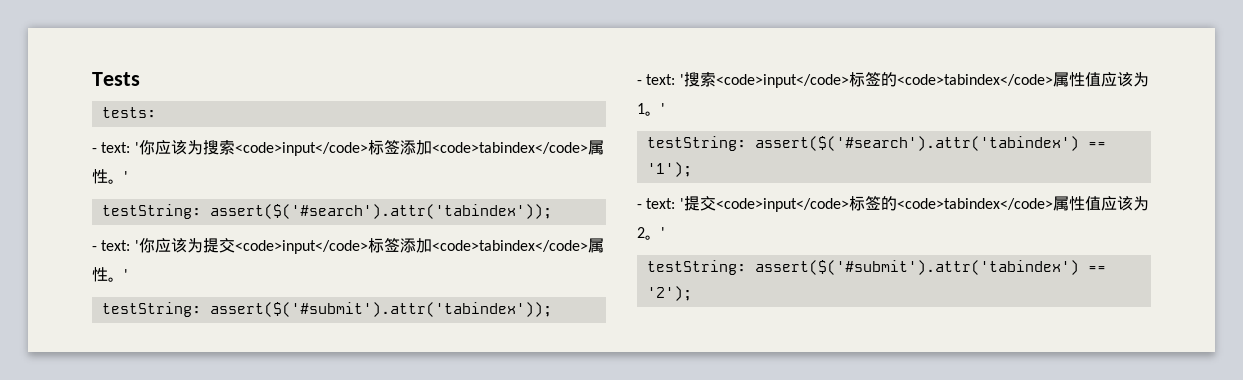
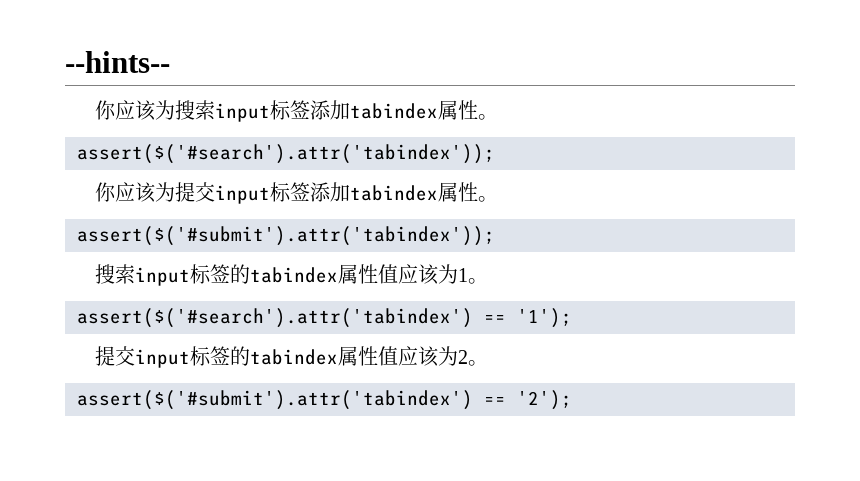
[92,72,140,86] [101,107,156,118] [92,142,139,153] Tests // tests: // - text: ' -> [65,51,170,73] --hints-- //
[234,139,604,156] [92,169,128,184] [101,204,201,219] <code>input</code>标签添加<code>tabindex</code>属性。' // testString: -> [215,100,499,122] input标签添加tabindex属性。 //
[92,240,139,251] - text: ' -> (495, 154) none
[234,237,604,254] [92,267,128,282] [101,302,201,317] <code>input</code>标签添加<code>tabindex</code>属性。' // testString: -> [215,182,499,204] input标签添加tabindex属性。 //
[637,71,1053,88] - text: '搜索<code>input</code>标签的<code>tabindex</code> -> [95,264,339,286] 搜索input标签的tabindex
[661,103,665,114] [646,136,746,151] ' // testString: -> (489, 281) //
[637,195,1053,212] - text: '提交<code>input</code>标签的<code>tabindex</code> -> [95,346,339,368] 提交input标签的tabindex
[661,227,665,238] [646,260,746,275] ' // testString: -> (489, 363) //

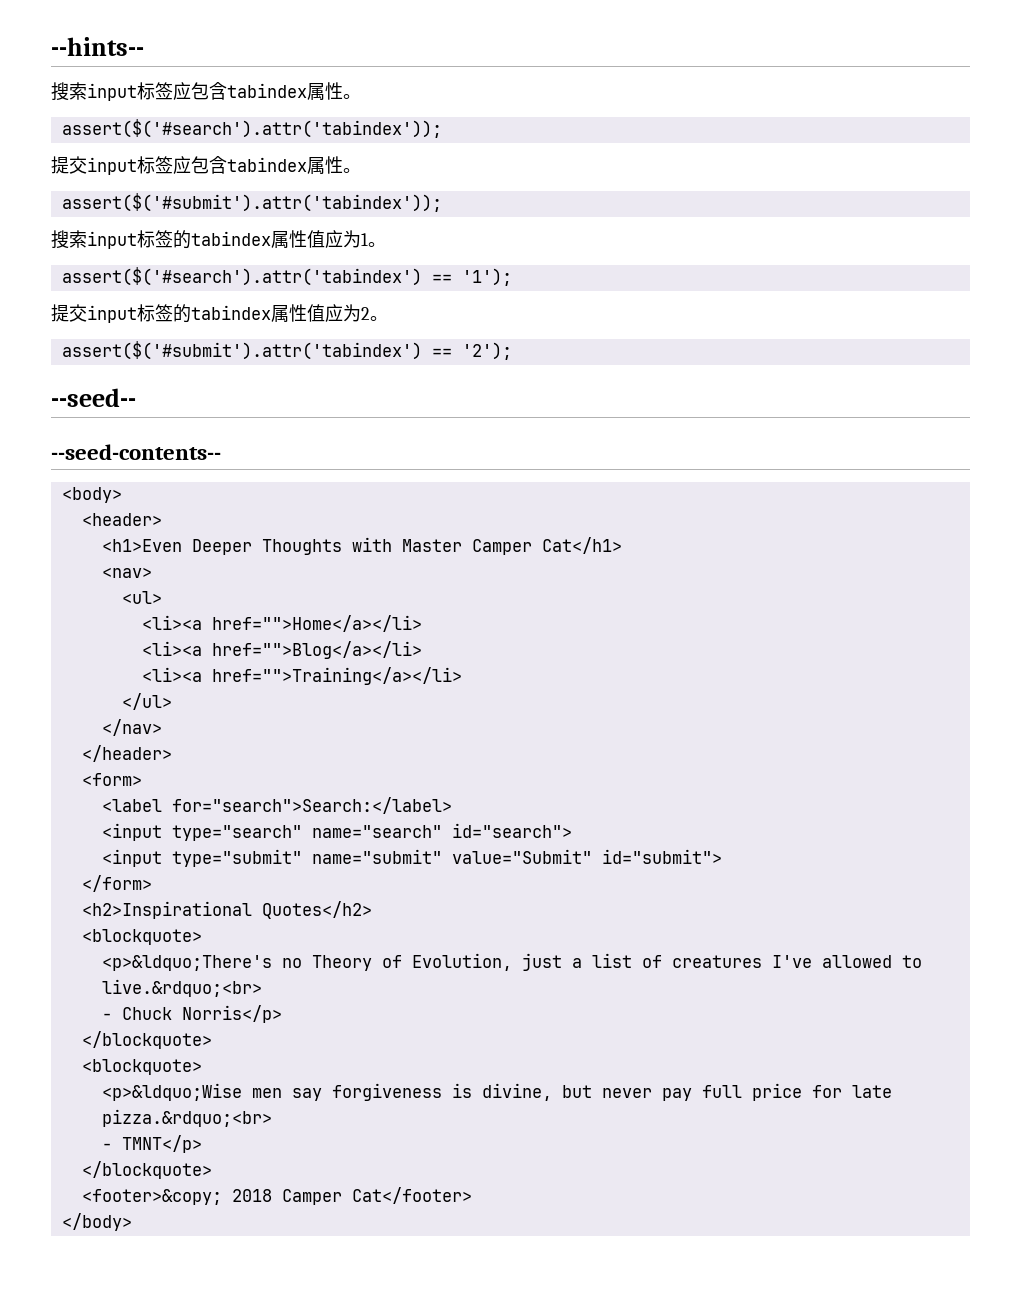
[95,100,351,122] 你应该为搜索input标签添加 -> [51,82,227,101] 搜索input标签应包含
[95,182,351,204] 你应该为提交input标签添加 -> [51,156,227,175] 提交input标签应包含
[418,264,440,285] 该 -> (343, 239) none
[418,346,440,367] 该 -> (343, 313) none
(572, 400) none -> [51,388,136,407] [51,444,221,460] [61,487,122,503] [81,513,162,526] [101,537,622,555] [101,567,152,578] [121,591,162,604] [141,615,422,632] [141,641,422,659] [141,667,462,685] [121,693,172,710] [101,719,162,736] [81,745,172,762] [81,773,142,786] [101,797,452,814] [101,823,572,841] [101,849,722,867] [81,875,152,892] [81,901,372,919] [81,929,202,945] [101,953,922,971] [101,979,262,997] [101,1005,282,1023] [81,1031,212,1049] [81,1059,202,1075] [101,1083,892,1101] [101,1109,272,1127] [101,1135,202,1153] [81,1161,212,1179] [81,1187,472,1205] [61,1213,132,1231] // --seed-- // --seed-contents-- // <body> // <header> // <h1>Even Deeper Thoughts with Master Camper Cat</h1> // <nav> // <ul> // <li><a href="">Home</a></li> // <li><a href="">Blog</a></li> // <li><a href="">Training</a></li> // </ul> // </nav> // </header> // <form> // <label for="search">Search:</label> // <input type="search" name="search" id="search"> // <input type="submit" name="submit" value="Submit" id="submit"> // </form> // <h2>Inspirational Quotes</h2> // <blockquote> // <p>&ldquo;There's no Theory of Evolution, just a list of creatures I've allowed to live.&rdquo;<br> // - Chuck Norris</p> // </blockquote> // <blockquote> // <p>&ldquo;Wise men say forgiveness is divine, but never pay full price for late pizza.&rdquo;<br> // - TMNT</p> // </blockquote> // <footer>&copy; 2018 Camper Cat</footer> // </body>

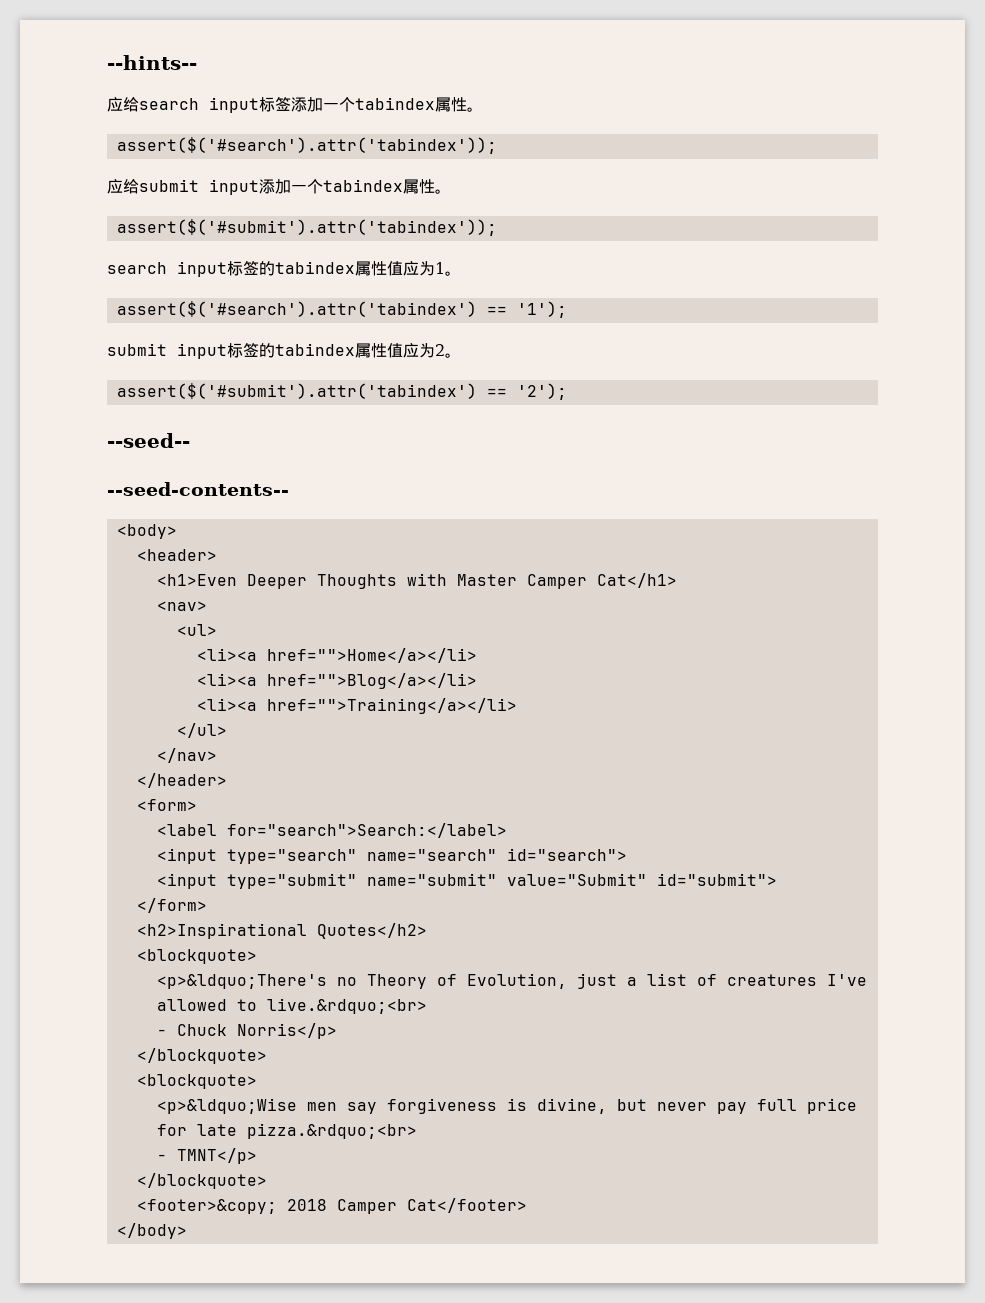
[51,82,227,101] 搜索input标签应包含 -> [107,96,355,113] 应给search input标签添加一个
[51,156,227,175] 提交input标签应包含 -> [107,178,323,195] 应给submit input添加一个
[51,230,87,249] 搜索 -> [107,262,167,274] search
[51,304,87,322] 提交 -> [107,343,167,356] submit

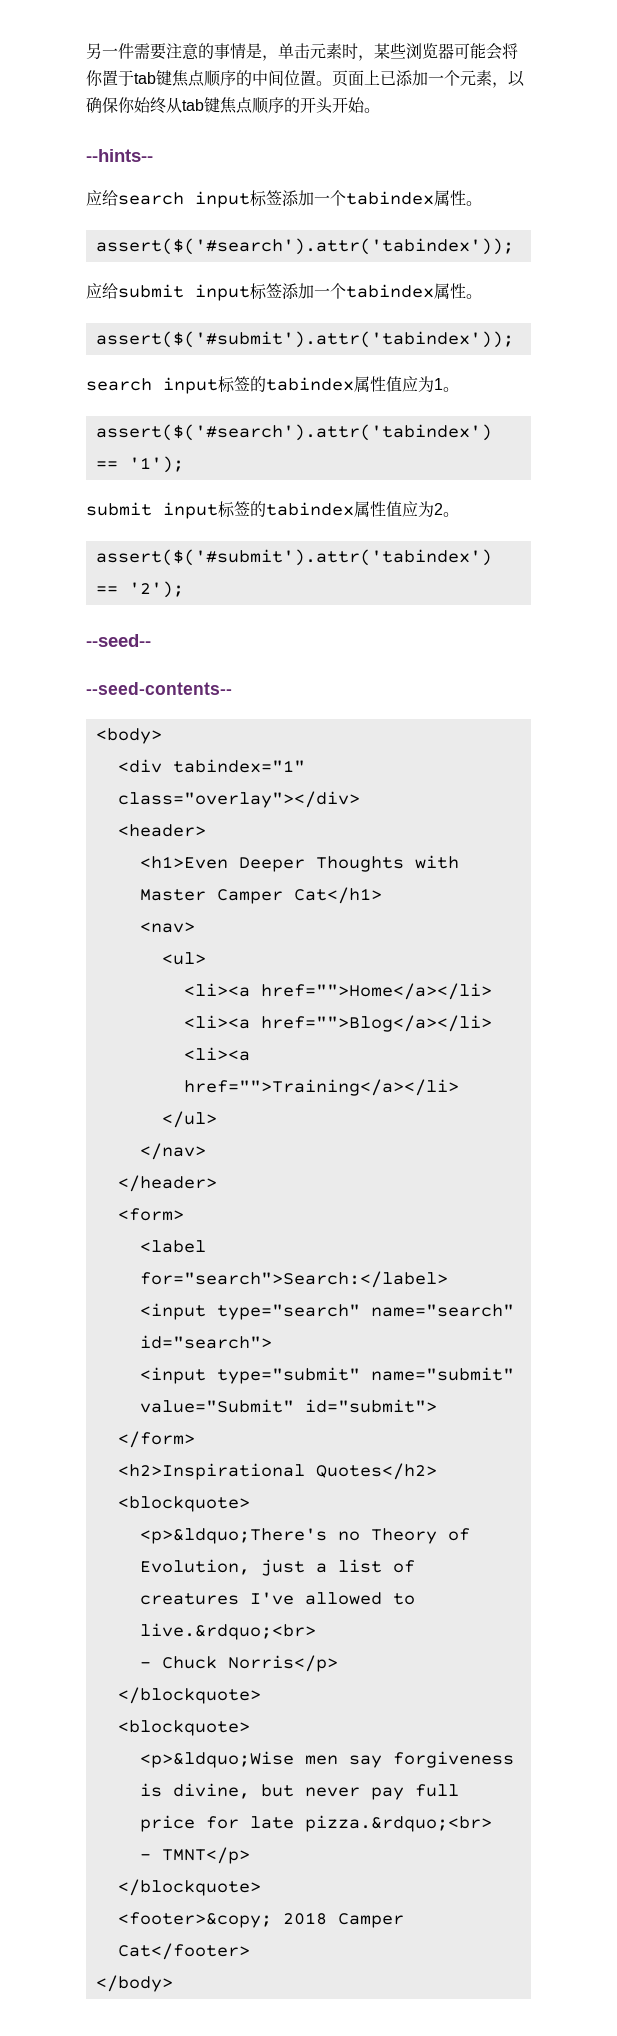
(107, 62) none -> [86,43,518,61] [86,70,525,88] [86,97,380,114] 另一件需要注意的事情是，单击元素时，某些浏览器可能会将你置于tab键焦点顺序的中间位置。页面上已添加一个元素，以确保你始终从tab键焦点顺序的开头开始。 //
(259, 187) none -> [250,283,282,300] 标签
(177, 531) none -> [117,759,305,773] [117,791,360,808] // <div tabindex="1" class="overlay"></div>

